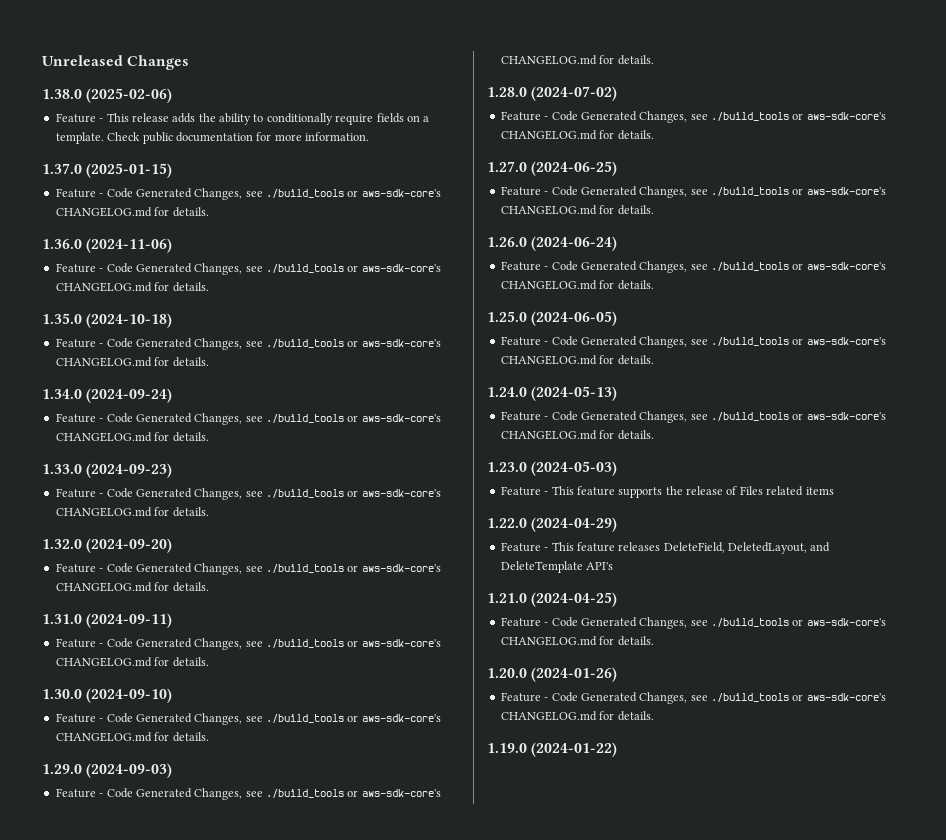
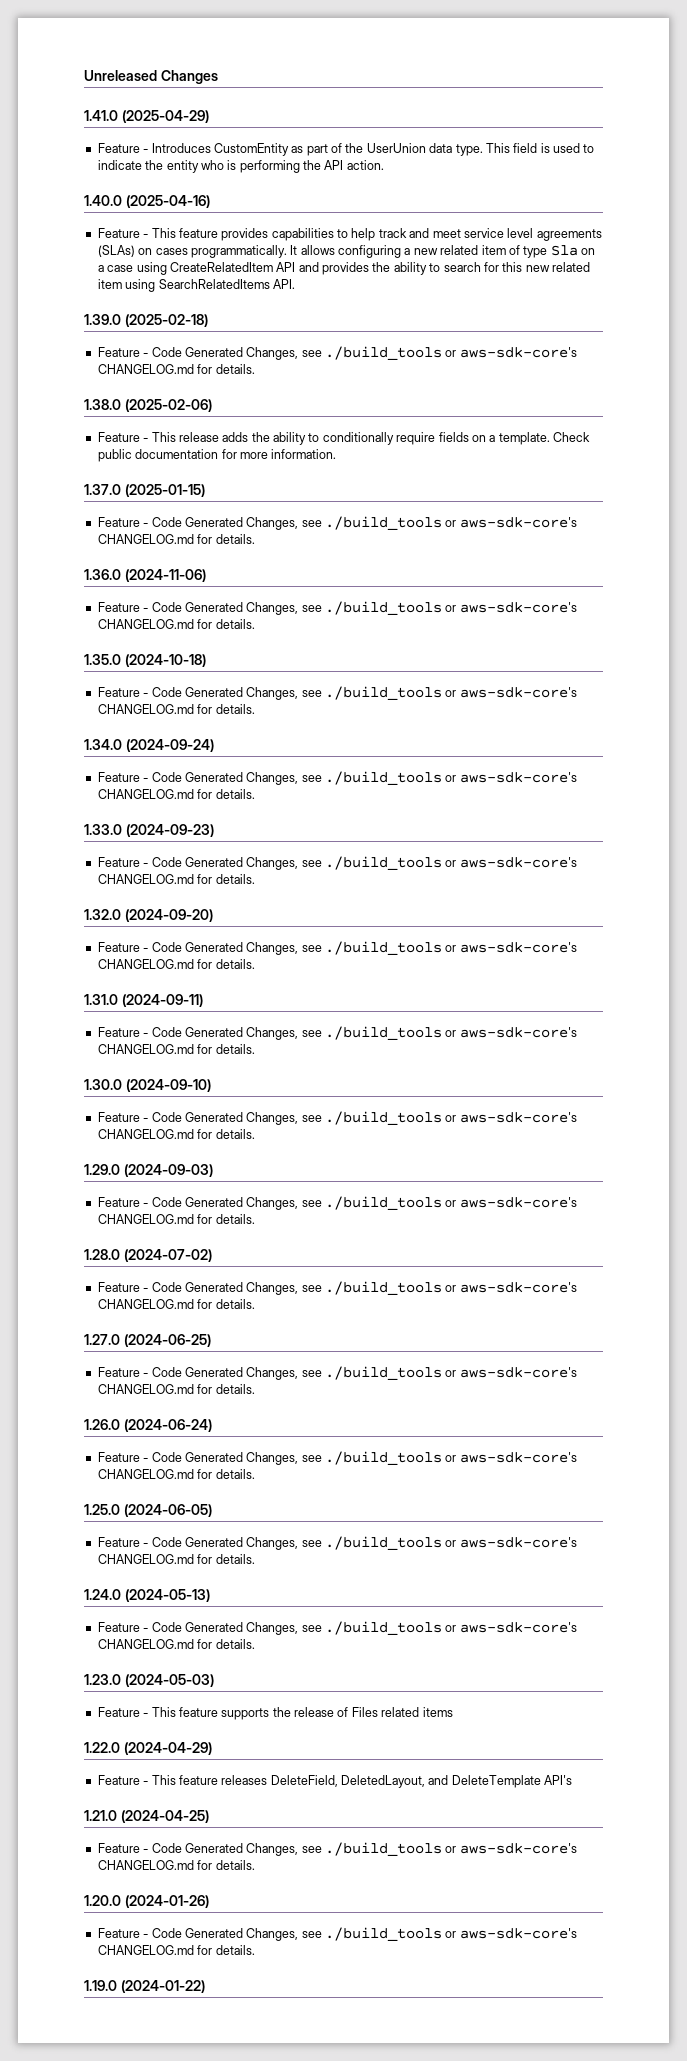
(190, 62) none -> [84,110,209,123] [97,143,595,156] [97,160,384,173] [84,195,210,208] [97,228,602,241] [97,245,595,258] [97,262,590,275] [97,279,295,292] [84,314,208,327] [97,346,577,360] [97,364,255,374] // 1.41.0 (2025-04-29) // Feature - Introduces CustomEntity as part of the UserUnion data type. This field is used to indicate the entity who is performing the API action. // 1.40.0 (2025-04-16) // Feature - This feature provides capabilities to help track and meet service level agreements (SLAs) on cases programmatically. It allows configuring a new related item of type Sla on a case using CreateRelatedItem API and provides the ability to search for this new related item using SearchRelatedItems API. // 1.39.0 (2025-02-18) // Feature - Code Generated Changes, see ./build_tools or aws-sdk-core's CHANGELOG.md for details.

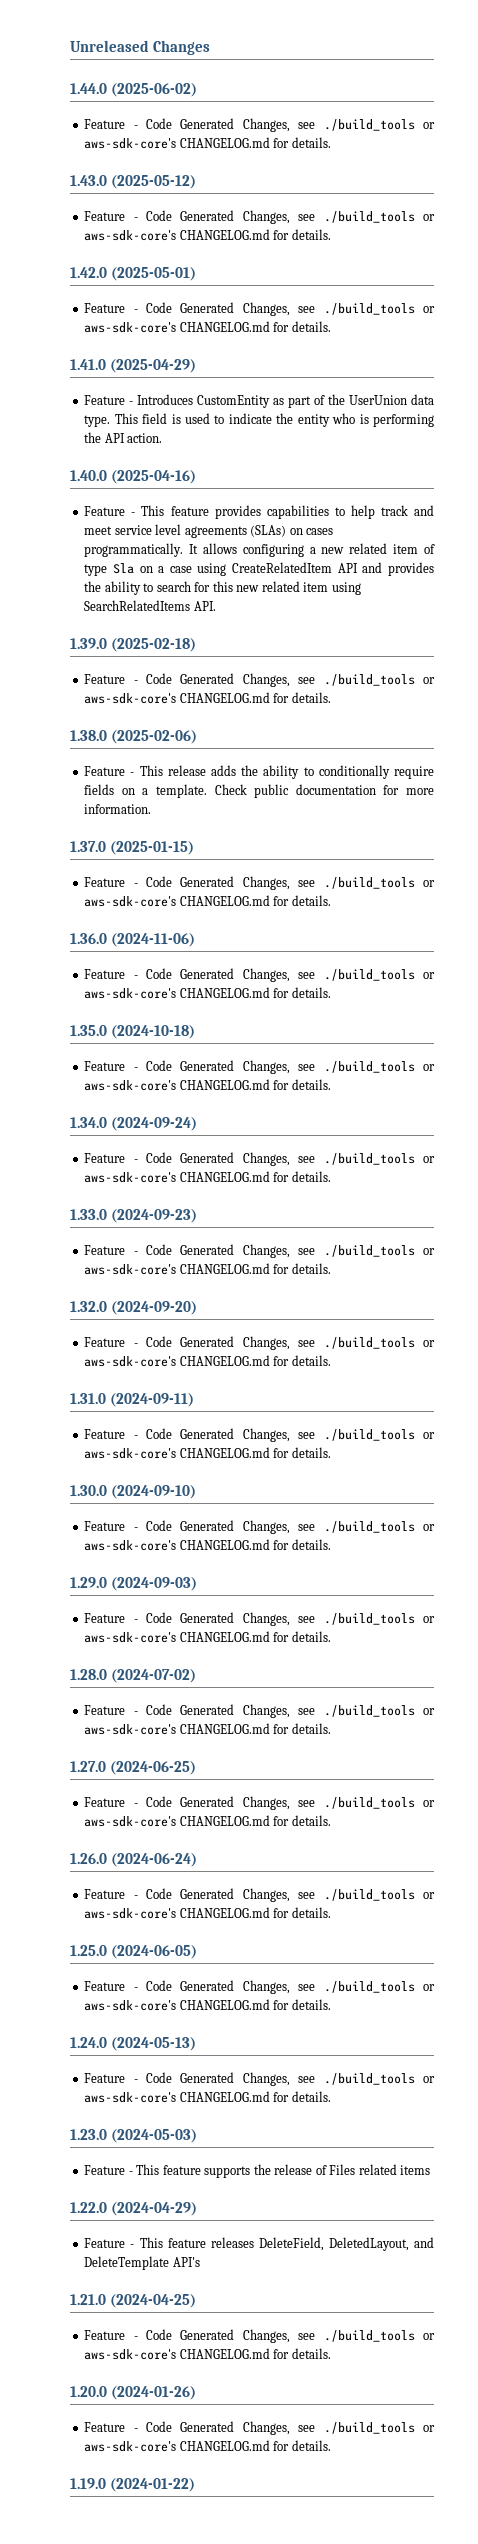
(218, 77) none -> [70,83,198,97] [84,118,436,132] [84,137,331,149] [70,175,197,189] [84,210,436,224] [84,229,331,241] [70,267,197,281] [84,302,436,316] [84,321,331,333] // 1.44.0 (2025-06-02) // Feature - Code Generated Changes, see ./build_tools or aws-sdk-core's CHANGELOG.md for details. // 1.43.0 (2025-05-12) // Feature - Code Generated Changes, see ./build_tools or aws-sdk-core's CHANGELOG.md for details. // 1.42.0 (2025-05-01) // Feature - Code Generated Changes, see ./build_tools or aws-sdk-core's CHANGELOG.md for details.

